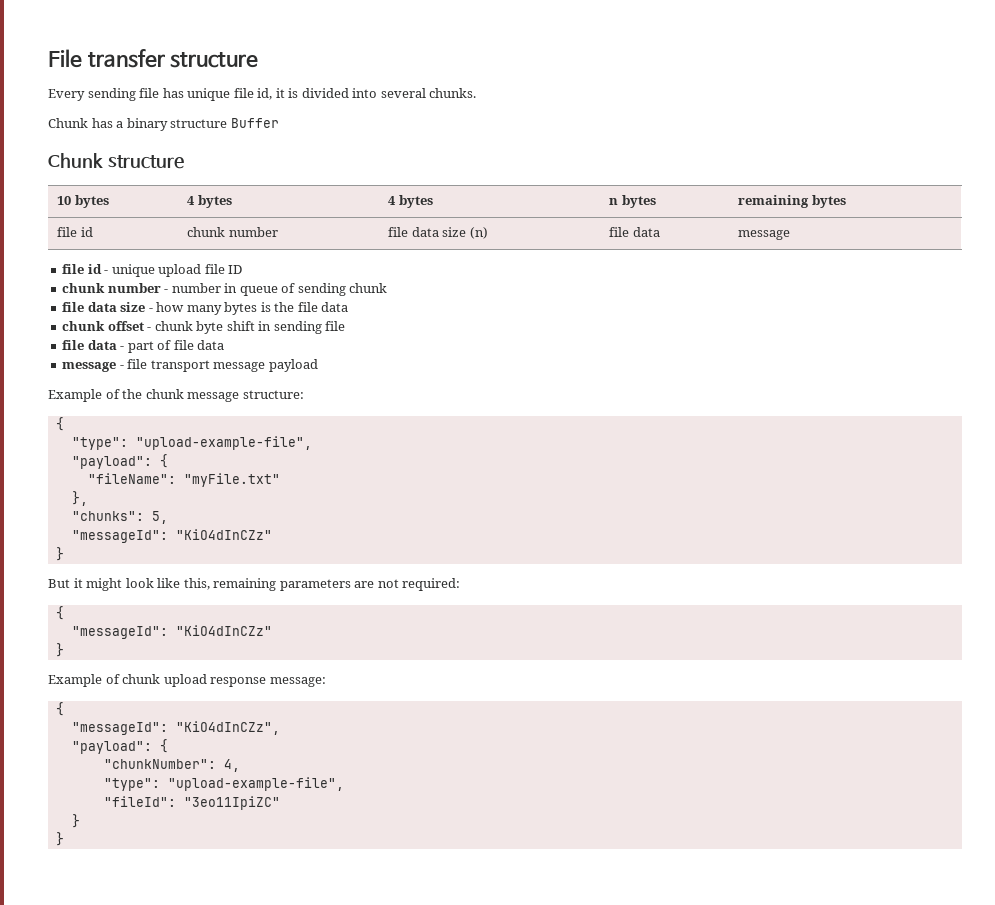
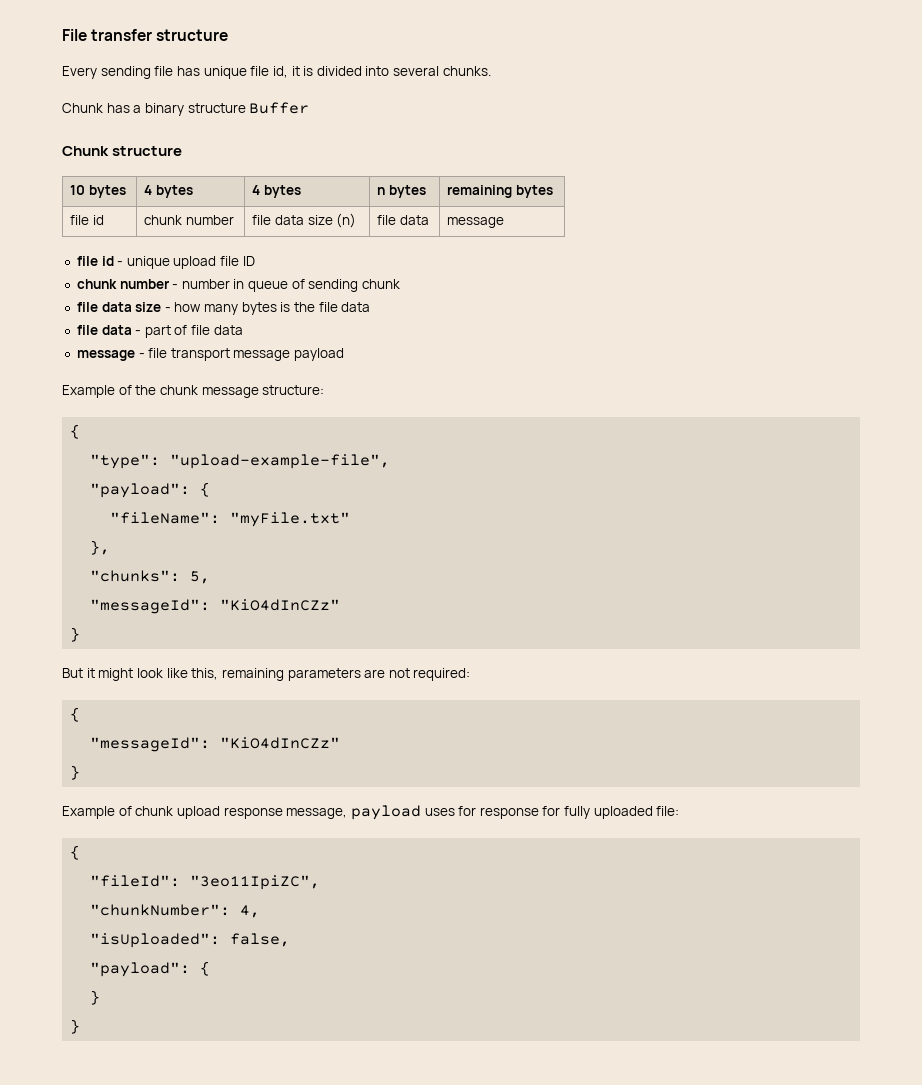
[62,321,346,334] // chunk offset - chunk byte shift in sending file -> (371, 307) none
[269,677,326,687] [55,702,64,716] [71,721,280,735] [71,739,168,754] [103,759,240,772] [103,777,344,791] [103,796,280,810] message: // { // "messageId": "KiO4dInCZz", // "payload": { // "chunkNumber": 4, // "type": "upload-example-file", // "fileId": "3eo11IpiZC" -> [286,805,680,820] [70,845,81,860] [90,875,321,890] [90,904,261,918] [90,933,291,948] [90,961,211,977] message, payload uses for response for fully uploaded file: // { // "fileId": "3eo11IpiZC", // "chunkNumber": 4, // "isUploaded": false, // "payload": {

